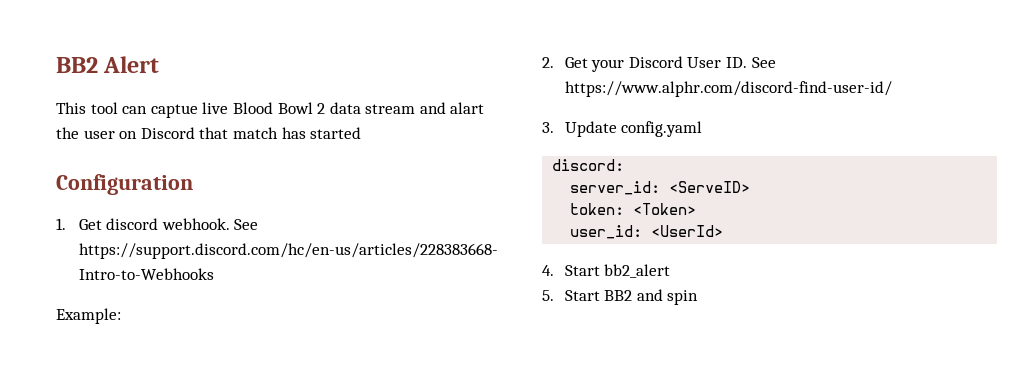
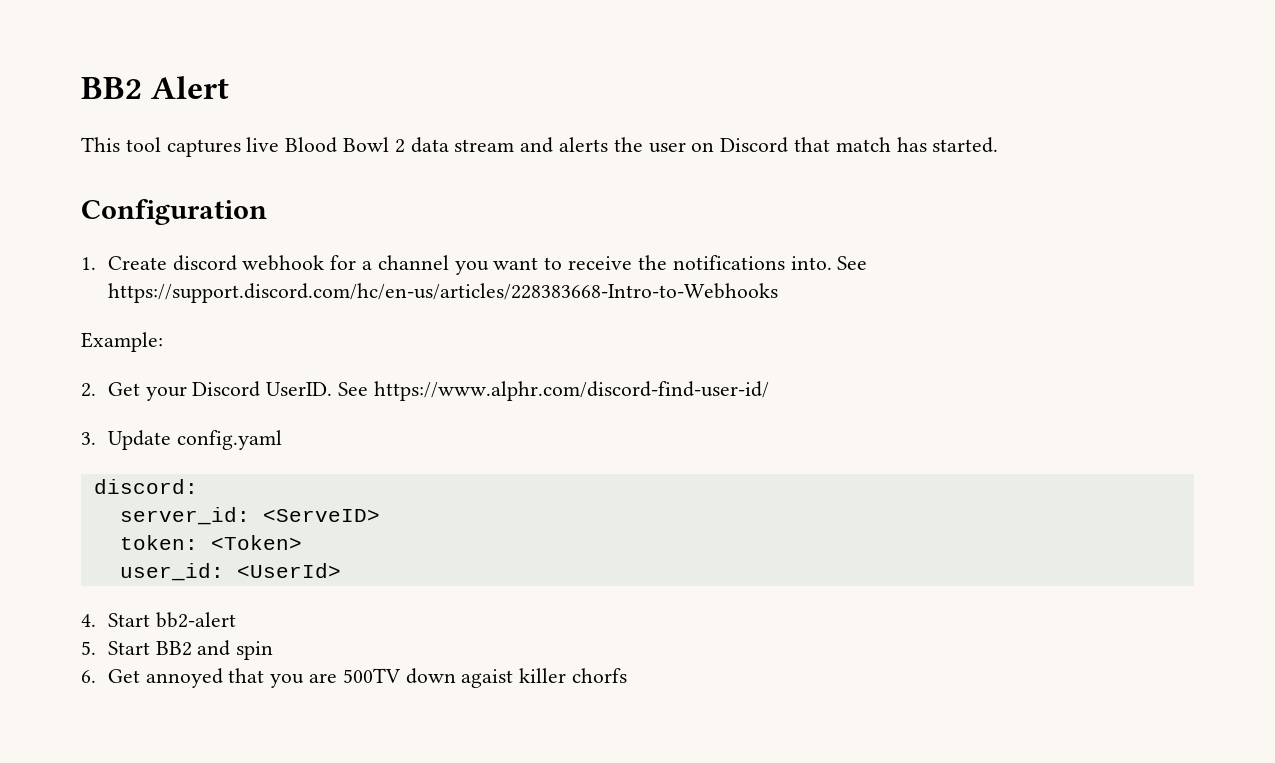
[122,104,198,118] can captue -> [166,139,241,157] captures
[450,102,485,114] alart -> [559,137,609,152] alerts
[310,127,362,139] started -> [932,137,999,153] started.
[78,218,230,230] Get discord webhook. -> [107,255,832,275] Create discord webhook for a channel you want to receive the notifications into.
[687,57,747,68] User ID. -> [266,382,333,396] UserID.
[604,264,671,278] bb2_alert -> [155,612,236,628] bb2-alert
(699, 297) none -> [81,668,628,688] // 6. Get annoyed that you are 500TV down agaist killer chorfs

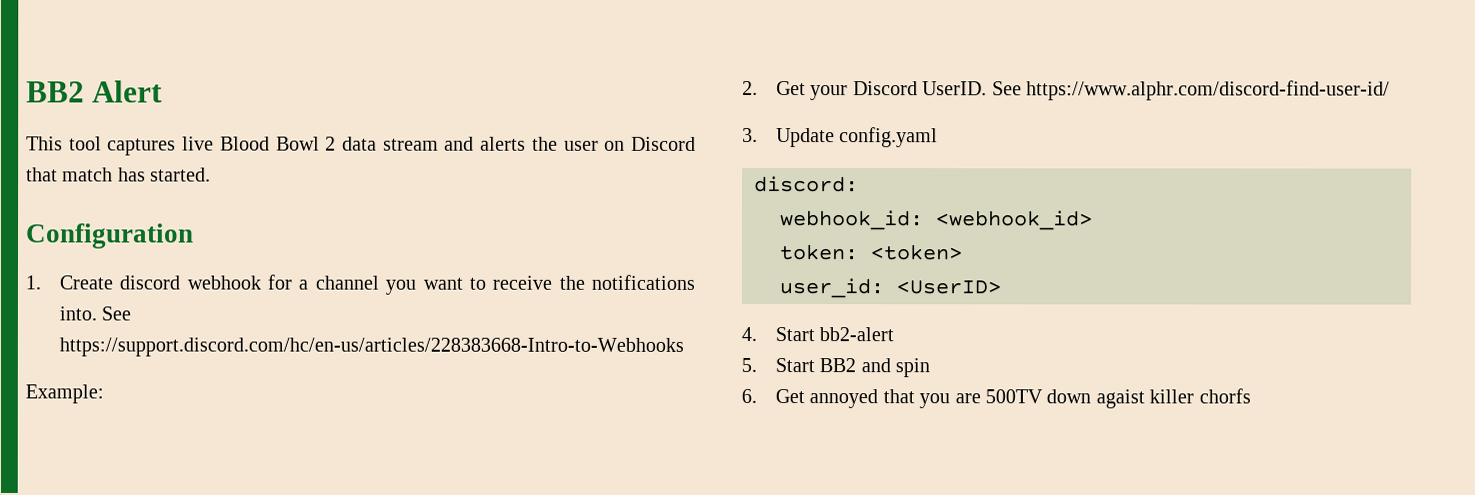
[119,507,380,525] server_id: <ServeID> -> [780,210,1093,231] webhook_id: <webhook_id>
[210,535,302,550] <Token> -> [870,244,963,261] <token>
[236,563,341,578] <UserId> -> [896,280,1001,295] <UserID>

